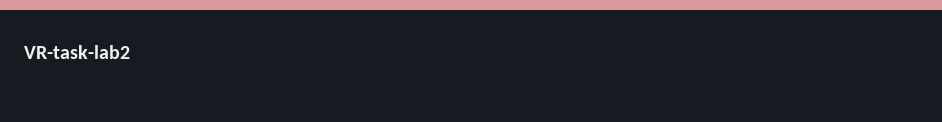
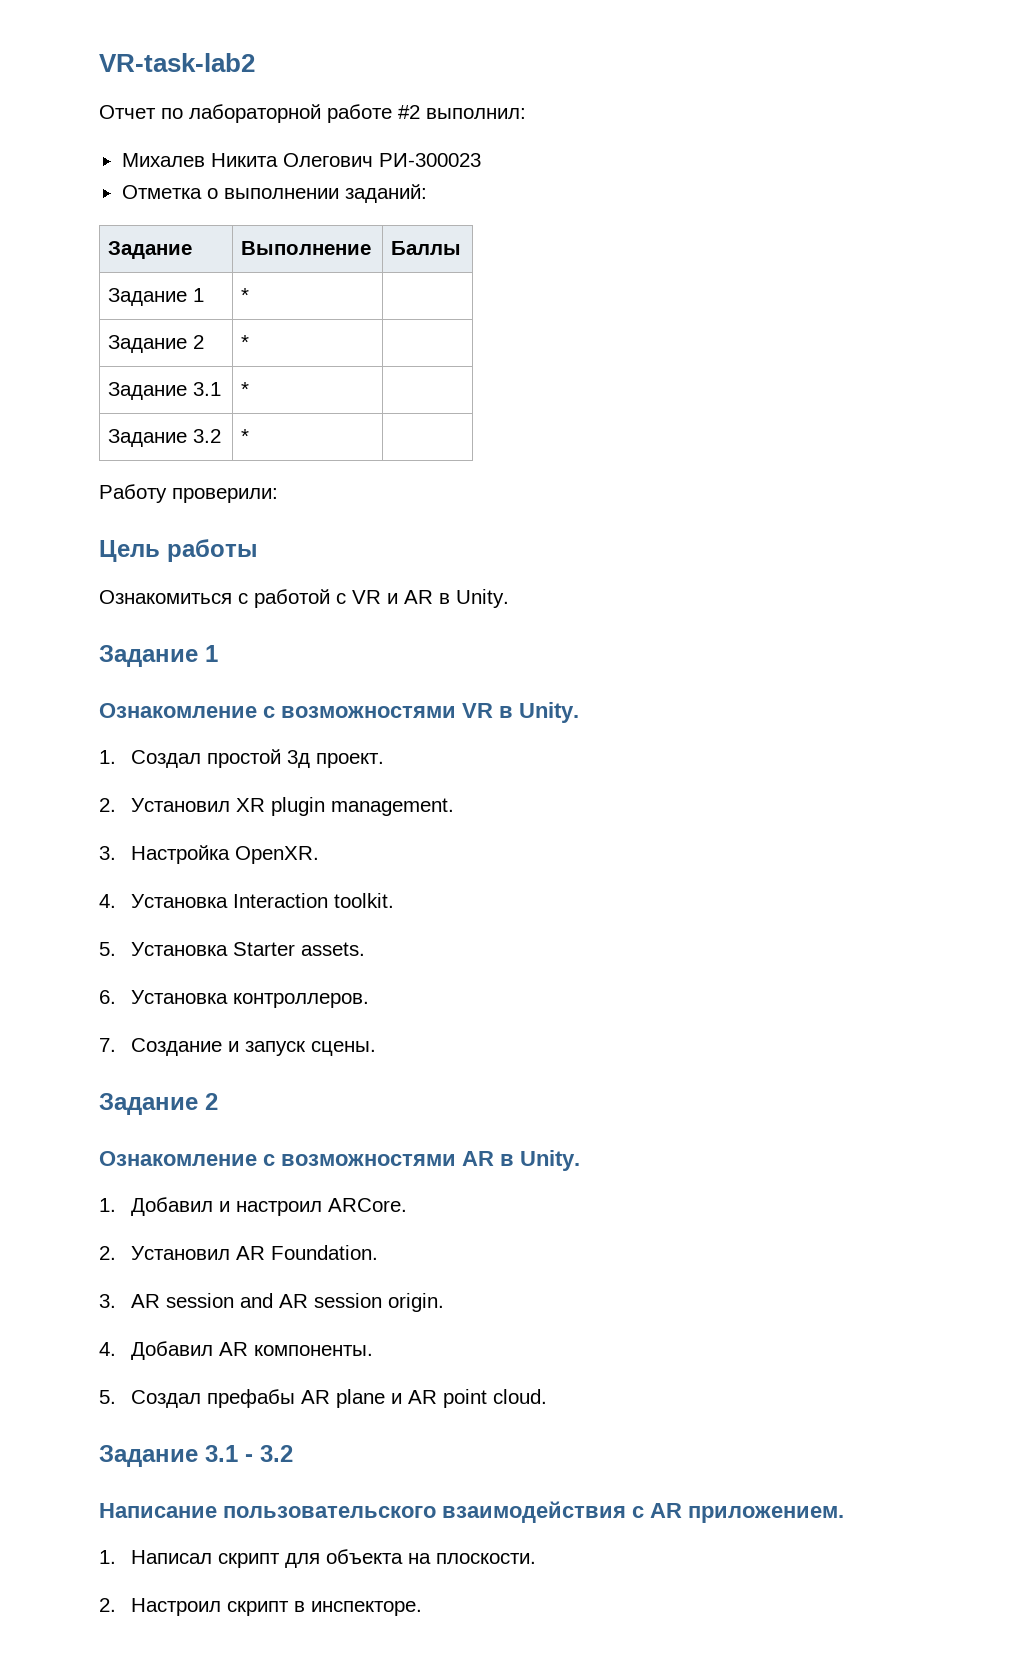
(130, 52) none -> [99,104,526,123] [121,153,481,167] [121,184,427,203] [108,241,193,259] [241,241,372,255] [391,241,462,255] [108,288,205,306] [241,288,250,302] [108,335,205,353] [241,335,250,349] [108,382,222,400] [241,382,250,396] [108,429,222,447] [241,429,250,443] [99,484,278,503] [99,539,258,562] [99,589,509,608] [99,645,218,667] [99,702,579,723] [99,749,384,768] [99,797,454,816] [99,845,319,864] [99,893,394,908] [99,942,365,956] [99,990,369,1008] [99,1038,376,1056] [99,1093,218,1115] [99,1150,580,1171] [99,1197,407,1216] [99,1245,378,1260] [99,1293,444,1312] [99,1341,373,1360] [99,1389,547,1408] [99,1445,293,1467] [99,1501,844,1523] [99,1549,536,1568] [99,1598,422,1616] // Отчет по лабораторной работе #2 выполнил: // Михалев Никита Олегович РИ-300023 // Отметка о выполнении заданий: // Задание | Выполнение | Баллы // Задание 1 | * | // Задание 2 | * | // Задание 3.1 | * | // Задание 3.2 | * | // Работу проверили: // Цель работы // Ознакомиться c работой с VR и AR в Unity. // Задание 1 // Ознакомление с возможностями VR в Unity. // 1. Создал простой 3д проект. // 2. Установил XR plugin management. // 3. Настройка OpenXR. // 4. Установка Interaction toolkit. // 5. Установка Starter assets. // 6. Установка контроллеров. // 7. Создание и запуск сцены. // Задание 2 // Ознакомление с возможностями AR в Unity. // 1. Добавил и настроил ARCore. // 2. Установил AR Foundation. // 3. AR session and AR session origin. // 4. Добавил AR компоненты. // 5. Создал префабы AR plane и AR point cloud. // Задание 3.1 - 3.2 // Написание пользовательского взаимодействия с AR приложением. // 1. Написал скрипт для объекта на плоскости. // 2. Настроил скрипт в инспекторе.

